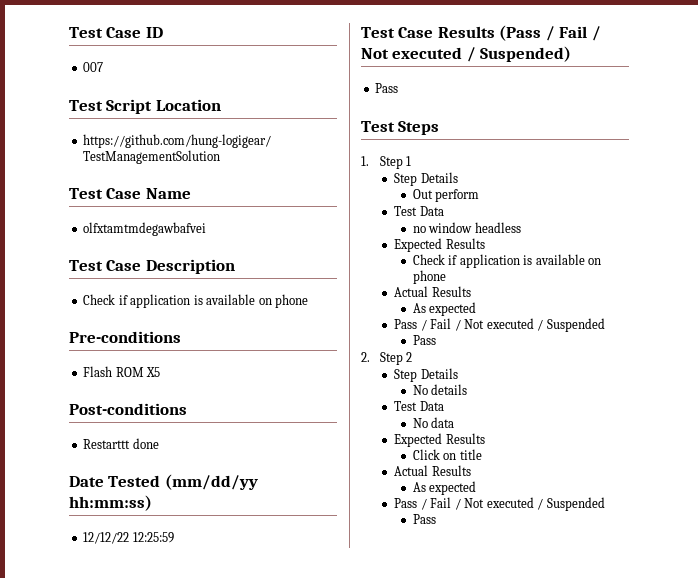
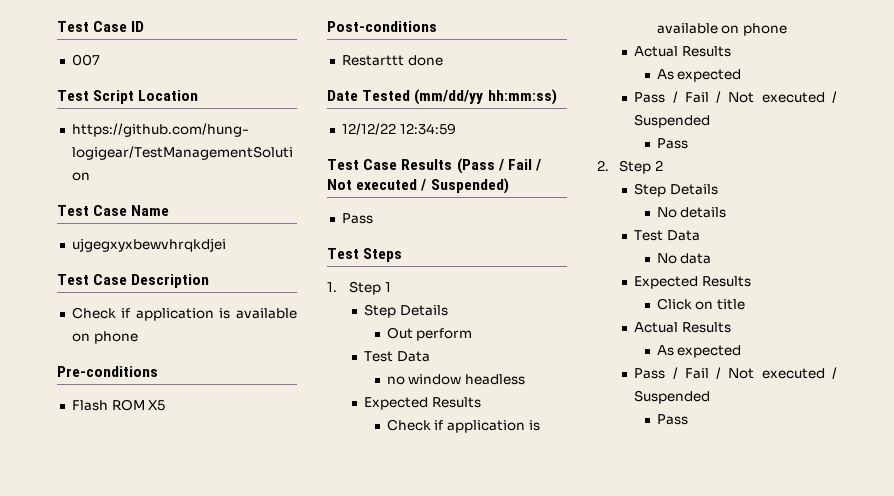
[83,222,207,236] olfxtamtmdegawbafvei -> [71,238,226,252] ujgegxyxbewvhrqkdjei
[132,532,174,543] 12:25:59 -> [399,123,456,135] 12:34:59

